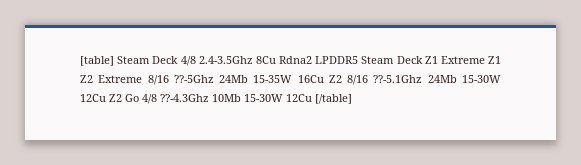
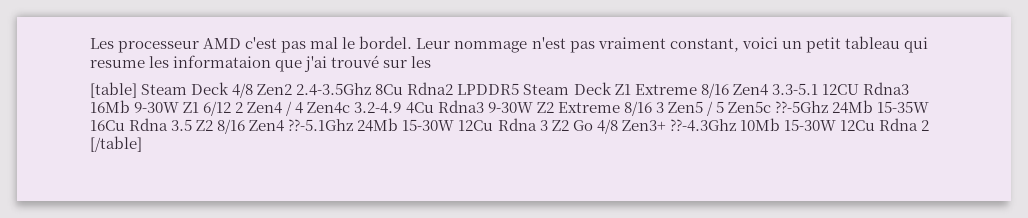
(80, 61) none -> [90,36,928,53] [90,55,432,72] Les processeur AMD c'est pas mal le bordel. Leur nommage n'est pas vraiment constant, voici un petit tableau qui resume les informataion que j'ai trouvé sur les //
(196, 61) none -> [257,84,293,95] Zen2
[488,56,502,64] [80,75,169,85] Z1 Z2 Extreme 8/16 -> [700,82,909,98] [90,100,771,116] 8/16 Zen4 3.3-5.1 12CU Rdna3 16Mb 9-30W Z1 6/12 2 Zen4 / 4 Zen4c 3.2-4.9 4Cu Rdna3 9-30W Z2 Extreme 8/16 3 Zen5 / 5 Zen5c
(324, 79) none -> [129,118,193,131] Rdna 3.5
(369, 80) none -> [249,120,285,132] Zen4
(106, 98) none -> [497,118,548,131] Rdna 3
(157, 99) none -> [621,120,666,131] Zen3+
(312, 98) none -> [878,118,930,131] Rdna 2

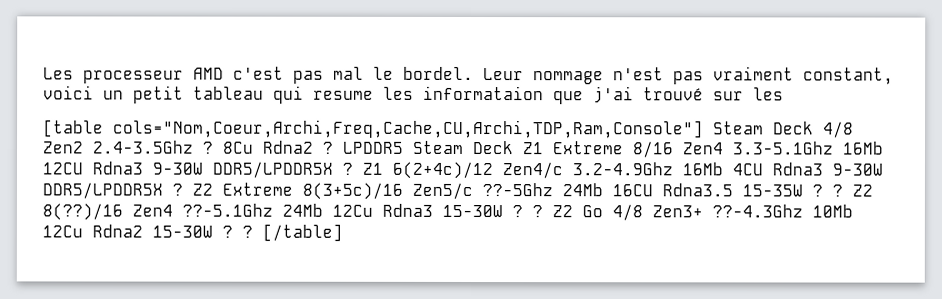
[90,82,137,98] [table] -> [43,119,704,139] [table cols="Nom,Coeur,Archi,Freq,Cache,CU,Archi,TDP,Ram,Console"]
(372, 89) none -> [202,141,214,154] ?
(454, 88) none -> [322,141,334,154] ?
[771,82,909,95] [90,100,930,116] [90,118,548,134] 3.3-5.1 12CU Rdna3 16Mb 9-30W Z1 6/12 2 Zen4 / 4 Zen4c 3.2-4.9 4Cu Rdna3 9-30W Z2 Extreme 8/16 3 Zen5 / 5 Zen5c ??-5Ghz 24Mb 15-35W 16Cu Rdna 3.5 Z2 8/16 Zen4 ??-5.1Ghz 24Mb 15-30W 12Cu Rdna 3 -> [732,141,884,155] [42,161,883,180] [42,182,873,200] [42,203,543,221] 3.3-5.1Ghz 16Mb 12CU Rdna3 9-30W DDR5/LPDDR5X ? Z1 6(2+4c)/12 Zen4/c 3.2-4.9Ghz 16Mb 4CU Rdna3 9-30W DDR5/LPDDR5X ? Z2 Extreme 8(3+5c)/16 Zen5/c ??-5Ghz 24Mb 16CU Rdna3.5 15-35W ? ? Z2 8(??)/16 Zen4 ??-5.1Ghz 24Mb 12Cu Rdna3 15-30W ? ?
[783,118,930,131] 15-30W 12Cu Rdna 2 -> [42,224,253,238] 12Cu Rdna2 15-30W ? ?

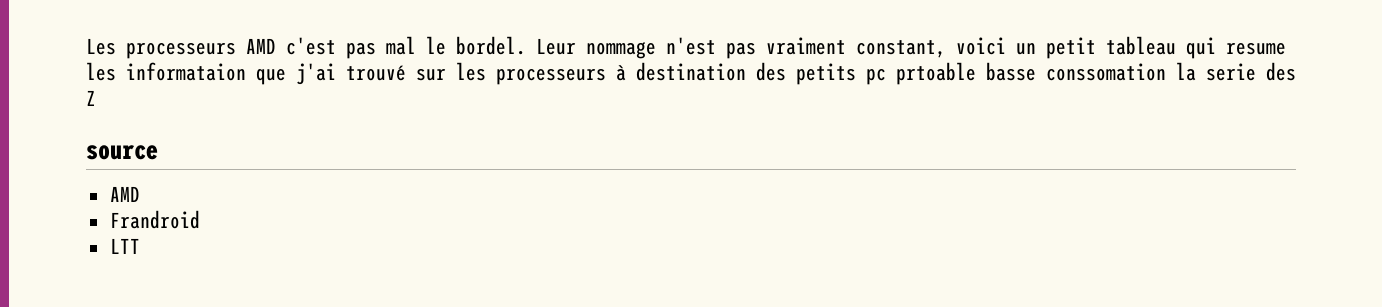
[83,70,184,84] processeur -> [126,42,236,59] processeurs
[43,119,854,139] [42,140,884,158] [42,161,883,180] [42,182,873,200] [42,203,853,221] [42,223,343,242] // [table cols="Nom,Coeur,Archi,Freq,Cache,CU,Archi,TDP,Ram,Console"] Steam Deck 4/8 Zen2 2.4-3.5Ghz ? 8Cu Rdna2 ? LPDDR5 Steam Deck Z1 Extreme 8/16 Zen4 3.3-5.1Ghz 16Mb 12CU Rdna3 9-30W DDR5/LPDDR5X ? Z1 6(2+4c)/12 Zen4/c 3.2-4.9Ghz 16Mb 4CU Rdna3 9-30W DDR5/LPDDR5X ? Z2 Extreme 8(3+5c)/16 Zen5/c ??-5Ghz 24Mb 16CU Rdna3.5 15-35W ? ? Z2 8(??)/16 Zen4 ??-5.1Ghz 24Mb 12Cu Rdna3 15-30W ? ? Z2 Go 4/8 Zen3+ ??-4.3Ghz 10Mb 12Cu Rdna2 15-30W ? ? [/table] -> [496,62,1296,85] [86,90,96,106] [86,145,158,160] [109,186,140,202] [109,210,200,229] [109,238,140,254] processeurs à destination des petits pc prtoable basse conssomation la serie des Z // source // AMD // Frandroid // LTT

